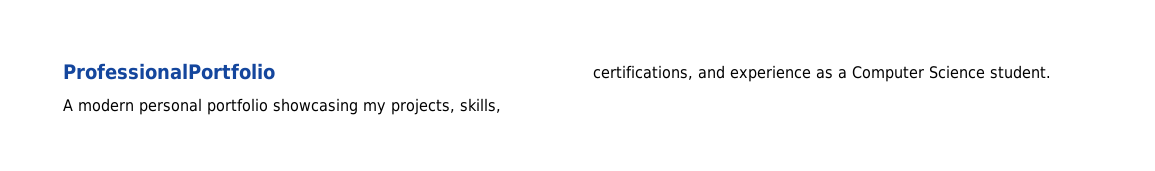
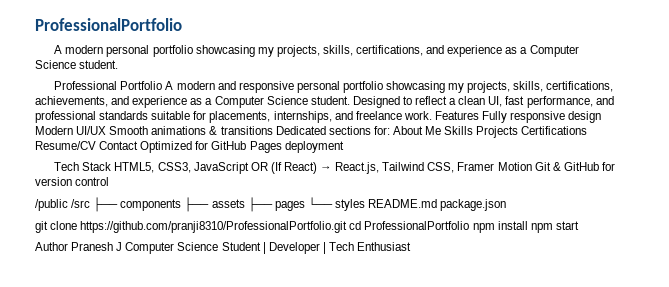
(1051, 72) none -> [54,81,614,93] [35,96,614,108] [35,111,602,123] [35,126,588,138] [35,141,344,153] [54,162,615,174] [35,177,110,186] [35,197,507,212] [35,221,579,233] [35,242,412,254] // Professional Portfolio A modern and responsive personal portfolio showcasing my projects, skills, certifications, achievements, and experience as a Computer Science student. Designed to reflect a clean UI, fast performance, and professional standards suitable for placements, internships, and freelance work. Features Fully responsive design Modern UI/UX Smooth animations & transitions Dedicated sections for: About Me Skills Projects Certifications Resume/CV Contact Optimized for GitHub Pages deployment // Tech Stack HTML5, CSS3, JavaScript OR (If React) → React.js, Tailwind CSS, Framer Motion Git & GitHub for version control // /public /src ├── components ├── assets ├── pages └── styles README.md package.json // git clone https://github.com/pranji8310/ProfessionalPortfolio.git cd ProfessionalPortfolio npm install npm start // Author Pranesh J Computer Science Student | Developer | Tech Enthusiast

